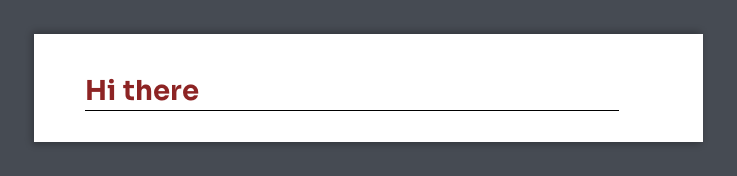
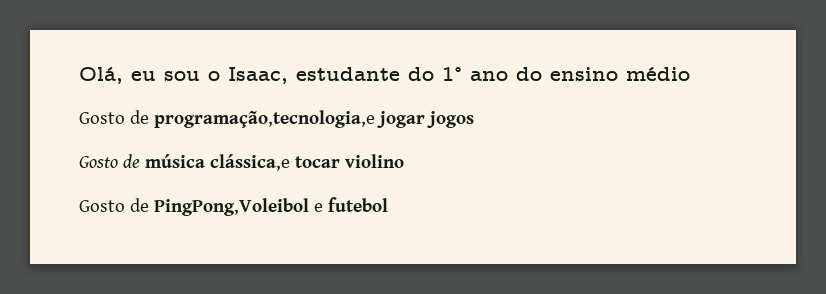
[85,78,200,101] Hi there -> [79,67,690,84] [79,110,474,128] [79,154,404,171] [79,197,388,216] Olá, eu sou o Isaac, estudante do 1° ano do ensino médio // Gosto de programação,tecnologia,e jogar jogos // Gosto de música clássica,e tocar violino // Gosto de PingPong,Voleibol e futebol

